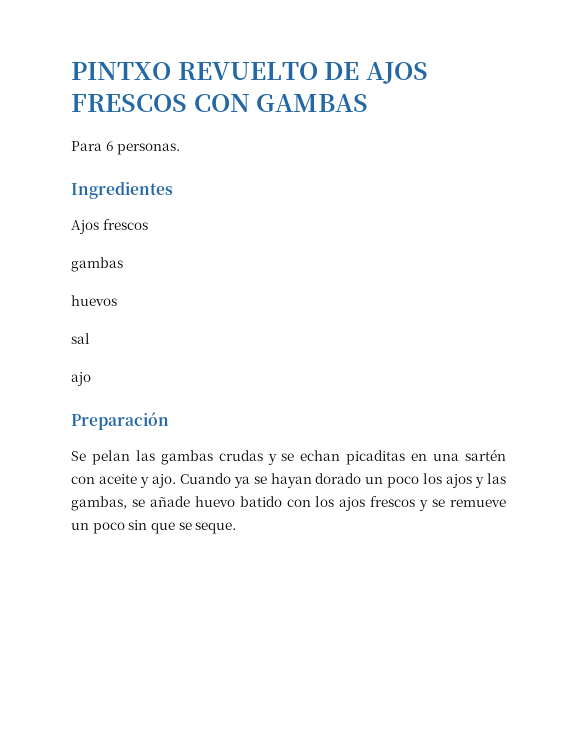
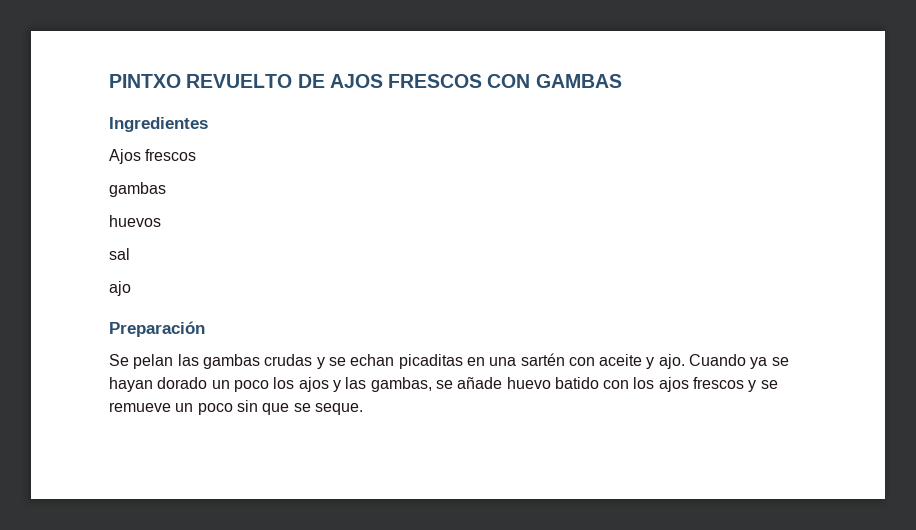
[71,141,181,155] // Para 6 personas. -> (622, 81) none

